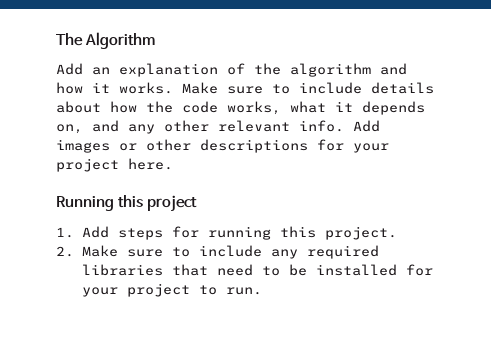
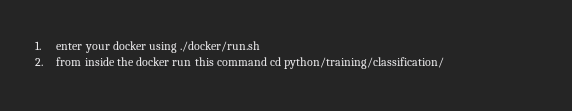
[56,32,155,49] [56,63,407,77] [56,82,434,94] [56,101,425,115] [56,120,380,134] [56,139,389,153] [56,158,173,172] [56,195,197,212] [56,226,397,240] [56,245,379,259] [81,264,433,276] [81,283,262,297] The Algorithm // Add an explanation of the algorithm and how it works. Make sure to include details about how the code works, what it depends on, and any other relevant info. Add images or other descriptions for your project here. // Running this project // 1. Add steps for running this project. // 2. Make sure to include any required libraries that need to be installed for your project to run. -> [35,41,261,53] [35,57,445,69] 1. enter your docker using ./docker/run.sh // 2. from inside the docker run this command cd python/training/classification/

